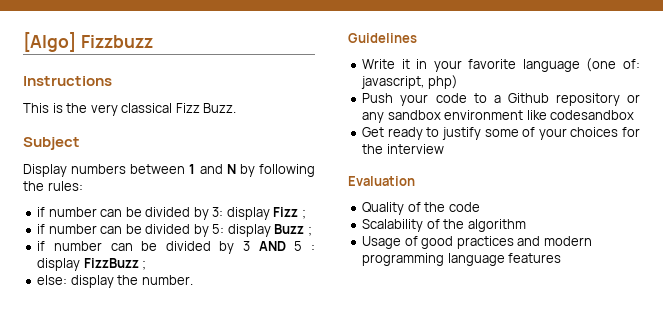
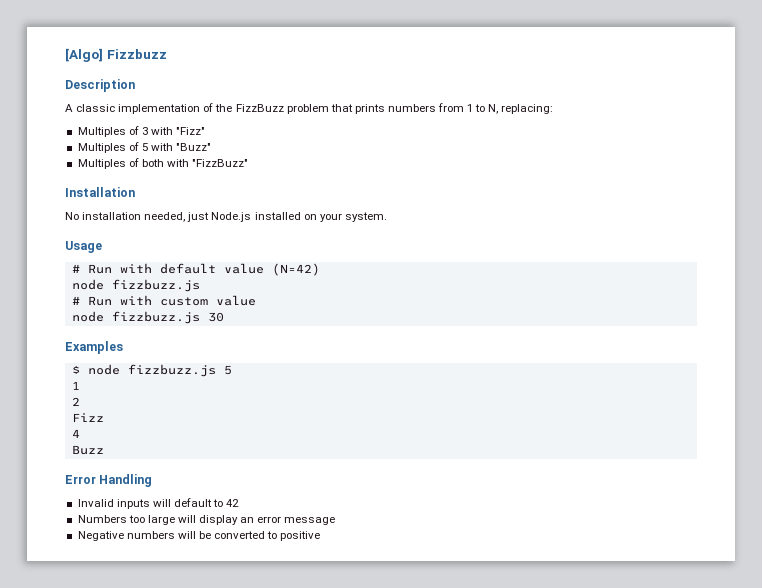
[23,76,112,86] [23,103,237,116] [23,137,80,150] [23,164,315,177] [23,181,83,191] [37,207,306,220] [37,224,312,237] [37,241,315,254] [37,258,147,271] [37,275,193,288] [348,33,417,43] [362,58,640,72] [361,75,458,89] [362,93,640,106] [362,110,635,123] [362,127,640,140] [362,144,444,154] [348,176,415,186] [362,202,480,215] [362,219,526,232] [362,236,592,249] [362,253,562,266] Instructions // This is the very classical Fizz Buzz. // Subject // Display numbers between 1 and N by following the rules: // if number can be divided by 3: display Fizz ; // if number can be divided by 5: display Buzz ; // if number can be divided by 3 AND 5 : display FizzBuzz ; // else: display the number. // Guidelines // Write it in your favorite language (one of: javascript, php) // Push your code to a Github repository or any sandbox environment like codesandbox // Get ready to justify some of your choices for the interview // Evaluation // Quality of the code // Scalability of the algorithm // Usage of good practices and modern programming language features -> [65,79,135,92] [65,103,554,114] [77,126,206,137] [77,142,212,153] [77,158,249,169] [65,187,135,197] [65,212,387,222] [65,241,102,253] [71,263,320,276] [71,279,200,292] [71,295,256,306] [71,311,224,324] [65,341,123,354] [71,364,232,377] [71,381,80,390] [71,397,80,406] [71,413,104,422] [71,429,80,438] [71,445,104,455] [65,474,153,487] [77,498,240,509] [77,515,336,525] [77,531,321,541] Description // A classic implementation of the FizzBuzz problem that prints numbers from 1 to N, replacing: // Multiples of 3 with "Fizz" // Multiples of 5 with "Buzz" // Multiples of both with "FizzBuzz" // Installation // No installation needed, just Node.js installed on your system. // Usage // # Run with default value (N=42) // node fizzbuzz.js // # Run with custom value // node fizzbuzz.js 30 // Examples // $ node fizzbuzz.js 5 // 1 // 2 // Fizz // 4 // Buzz // Error Handling // Invalid inputs will default to 42 // Numbers too large will display an error message // Negative numbers will be converted to positive

